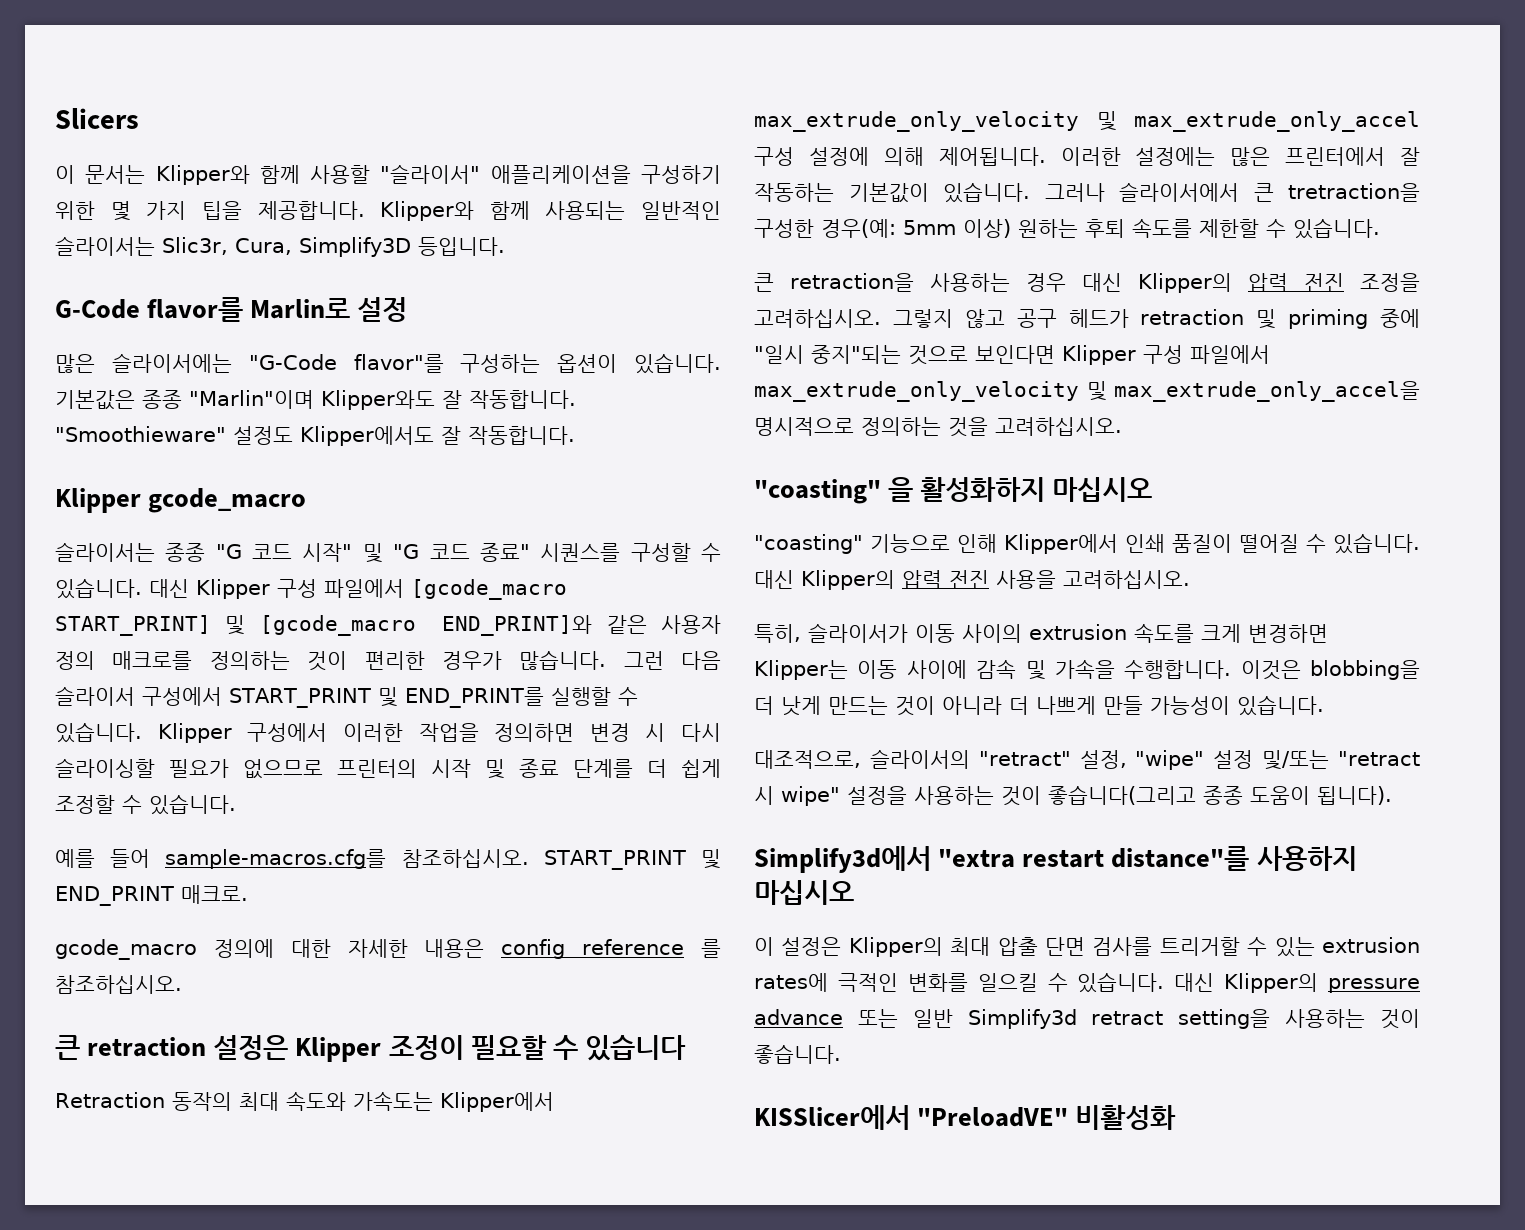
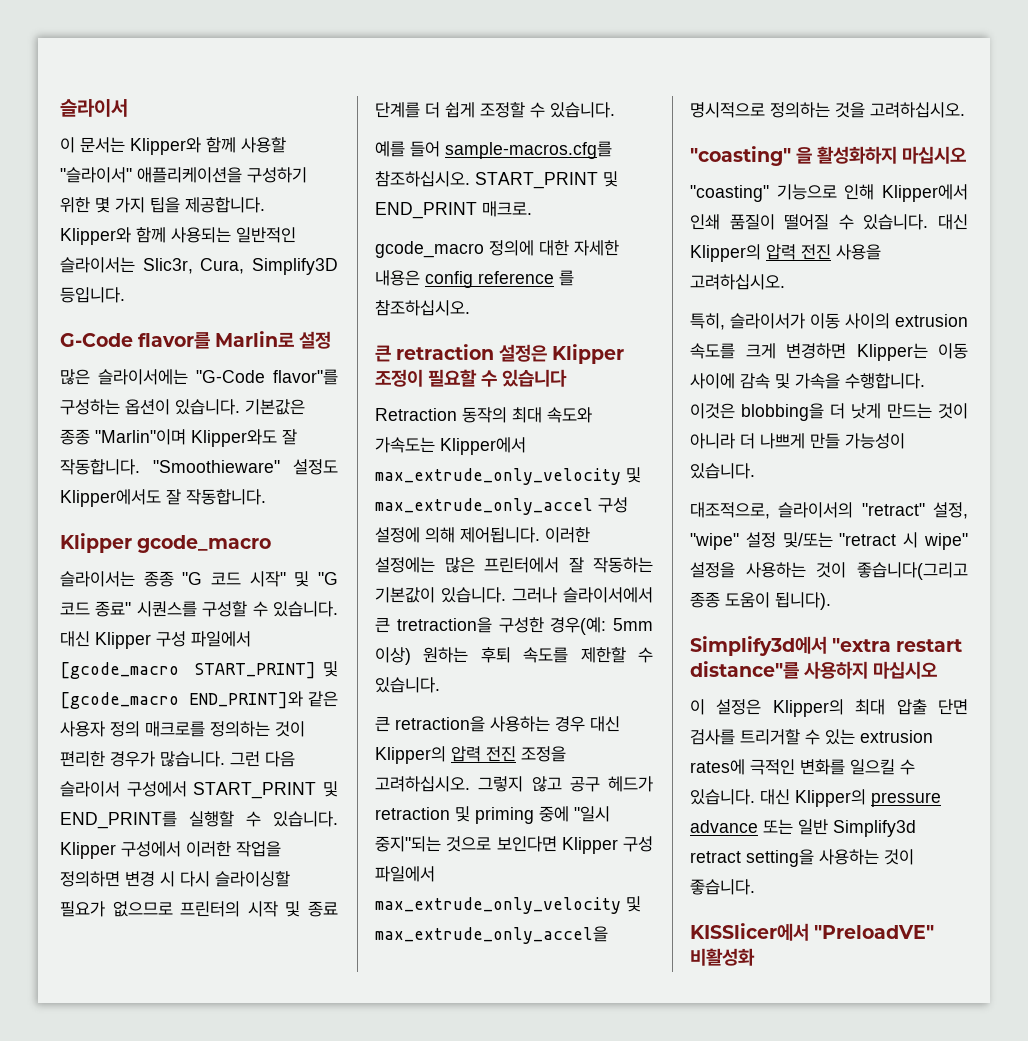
[55,108,139,129] Slicers -> [60,99,128,117] 슬라이서

